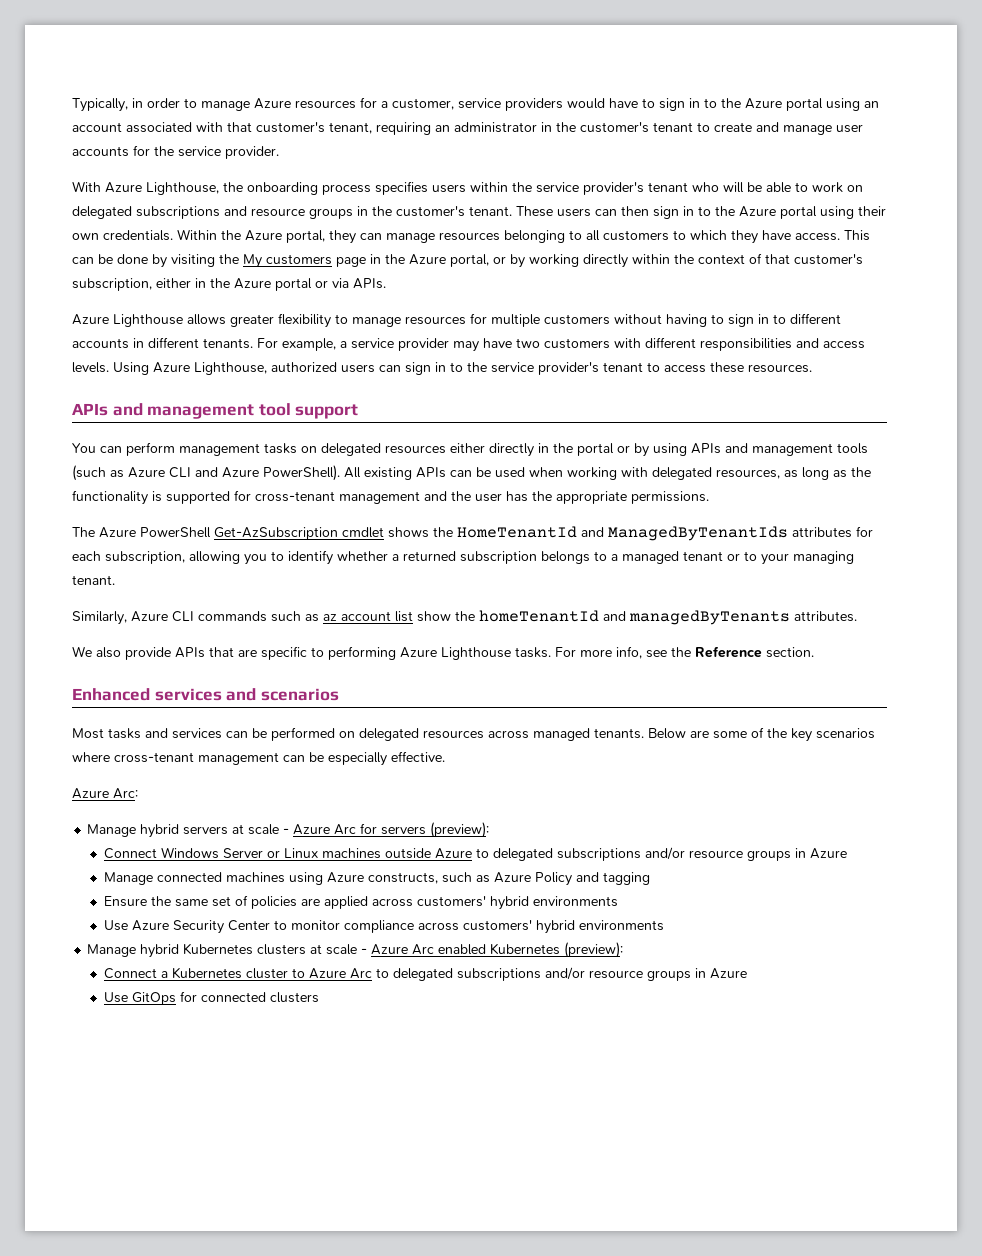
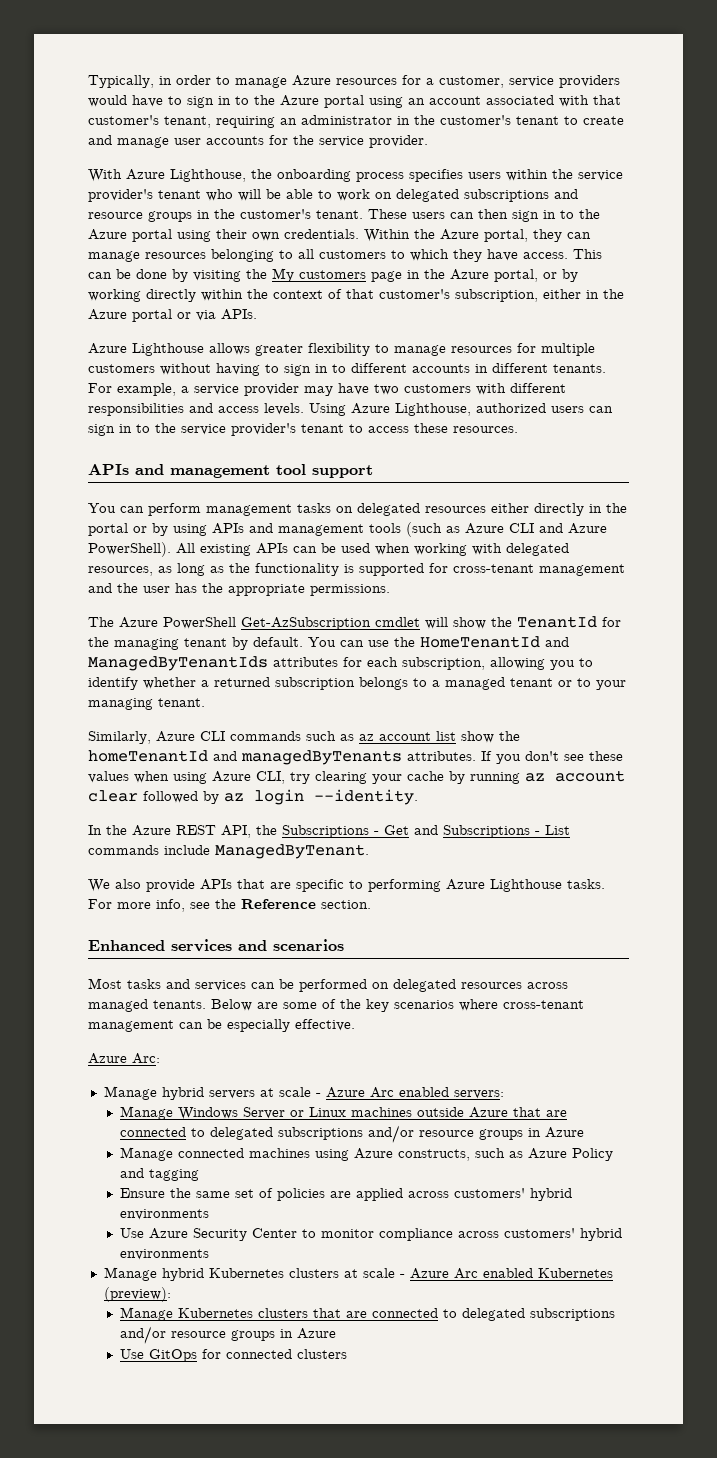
[388,527,429,538] shows -> [425,616,621,629] [88,637,389,650] will show the TenantId for the managing tenant by default. You can use
(857, 616) none -> [481,751,623,764] [88,770,625,784] [88,789,418,805] [88,825,570,838] [88,844,369,859] If you don't see these values when using Azure CLI, try clearing your cache by running az account clear followed by az login --identity. // In the Azure REST API, the Subscriptions - Get and Subscriptions - List commands include ManagedByTenant.
[360,822,490,838] [103,848,157,859] for servers (preview): // Connect -> [398,1087,504,1099] [120,1106,174,1120] enabled servers: // Manage
(472, 853) none -> [513,1107,568,1117] [120,1127,187,1137] that are connected
[103,967,372,979] Connect a Kubernetes cluster to Azure Arc -> [120,1307,439,1321] Manage Kubernetes clusters that are connected

